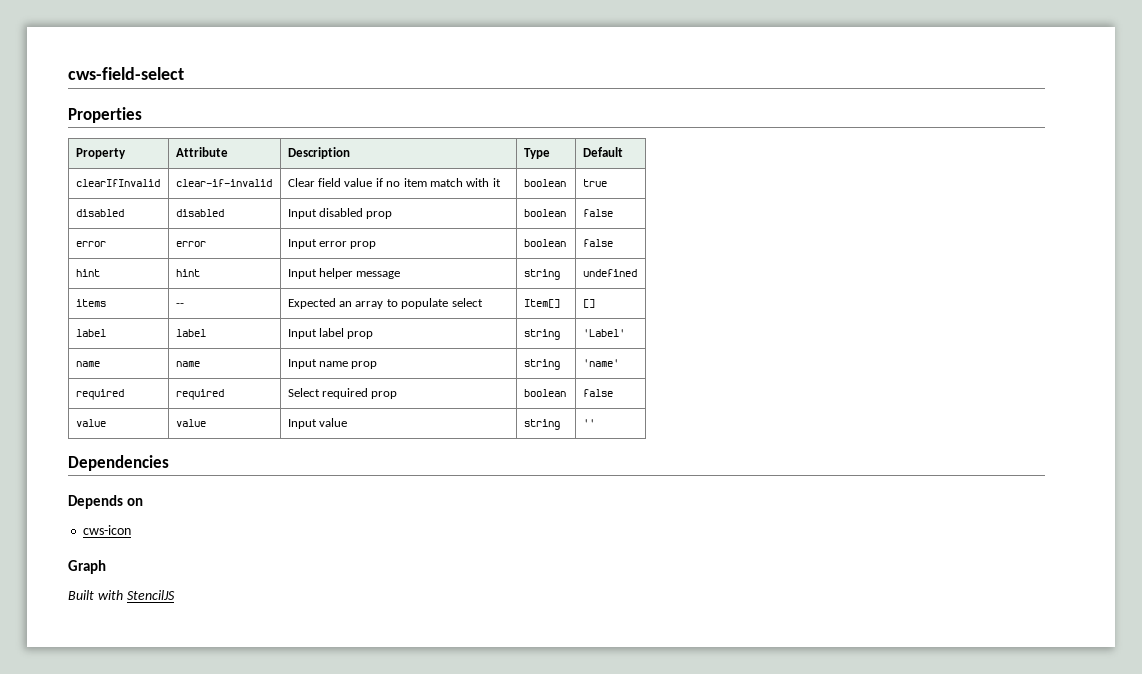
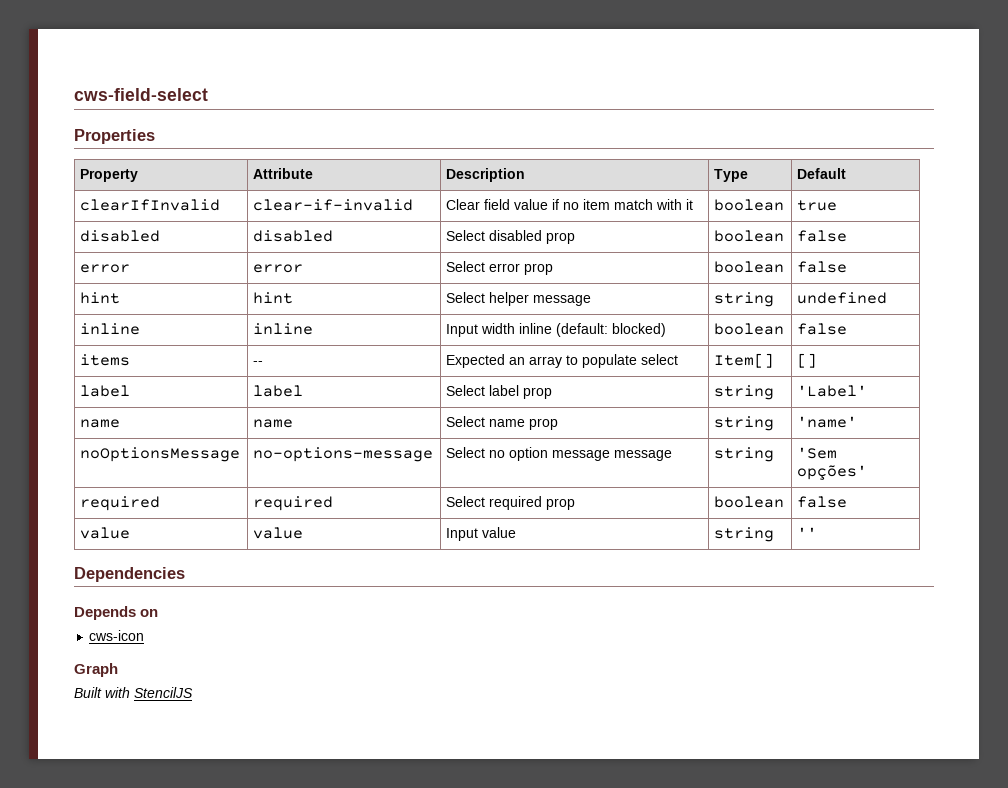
[287,209,317,219] Input -> [446,230,486,241] Select
[287,239,317,249] Input -> [446,261,486,272] Select
[287,269,317,279] Input -> [446,292,486,303] Select
(637, 273) none -> [80,323,141,335] [253,323,314,335] [446,323,667,337] [714,323,785,335] [797,323,848,335] // inline | inline | Input width inline (default: blocked) | boolean | false
[287,329,317,339] Input -> [446,385,486,396] Select
[287,359,317,369] Input -> [446,416,486,427] Select
(619, 363) none -> [80,447,241,462] [253,447,434,462] [446,447,673,461] [714,447,775,462] [797,447,838,459] [797,465,868,480] // noOptionsMessage | no-options-message | Select no option message message | string | 'Sem opções'

